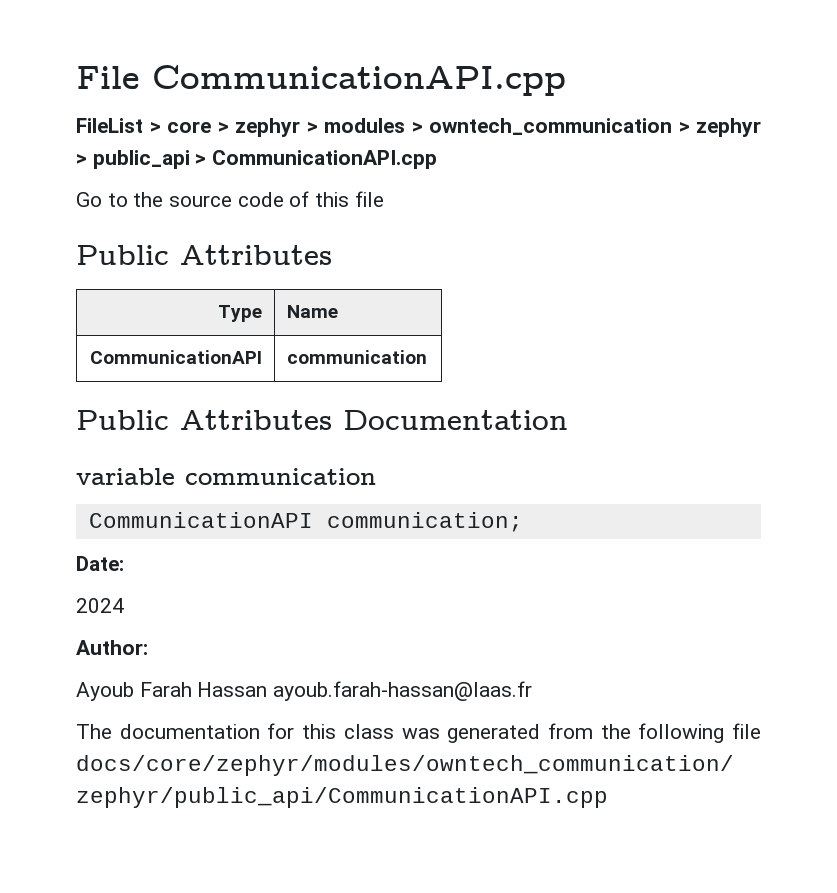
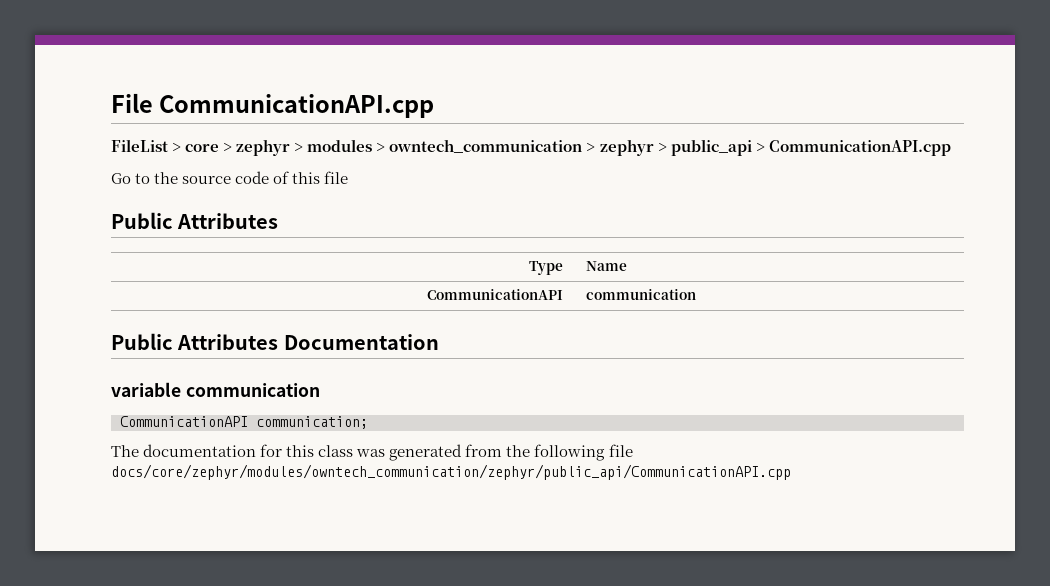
[76,556,124,571] [76,598,124,613] [76,640,148,655] [76,681,533,701] // Date: // 2024 // Author: // Ayoub Farah Hassan ayoub.farah-hassan@laas.fr -> (368, 422) none

